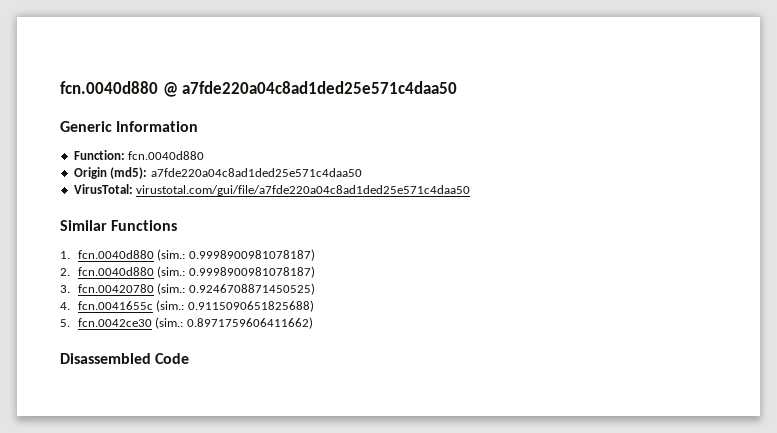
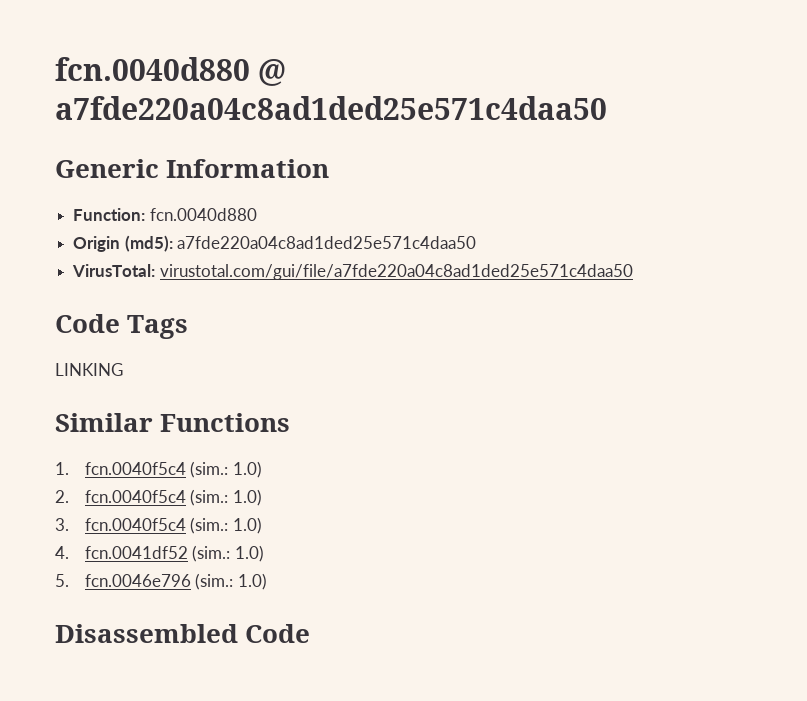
(471, 190) none -> [55,314,189,339] [55,363,123,376] // Code Tags // LINKING
[77,249,315,261] [60,266,315,278] [60,283,315,295] [60,300,314,312] [60,317,313,329] fcn.0040d880 (sim.: 0.9998900981078187) // 2. fcn.0040d880 (sim.: 0.9998900981078187) // 3. fcn.00420780 (sim.: 0.9246708871450525) // 4. fcn.0041655c (sim.: 0.9115090651825688) // 5. fcn.0042ce30 (sim.: 0.8971759606411662) -> [84,461,262,478] [55,489,262,506] [55,517,262,534] [55,545,264,562] [55,573,267,590] fcn.0040f5c4 (sim.: 1.0) // 2. fcn.0040f5c4 (sim.: 1.0) // 3. fcn.0040f5c4 (sim.: 1.0) // 4. fcn.0041df52 (sim.: 1.0) // 5. fcn.0046e796 (sim.: 1.0)

